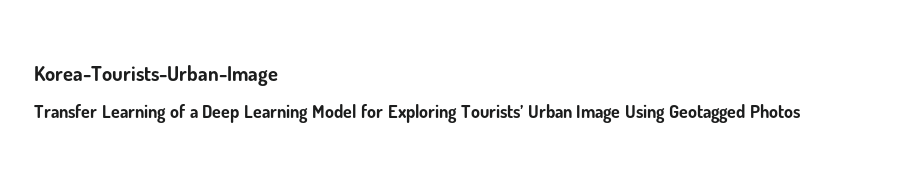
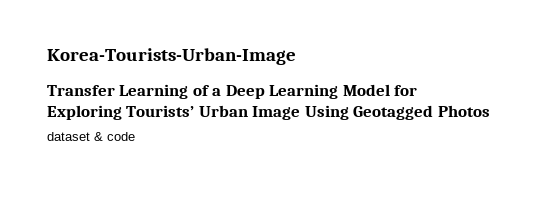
(801, 111) none -> [47,132,135,141] // dataset & code

